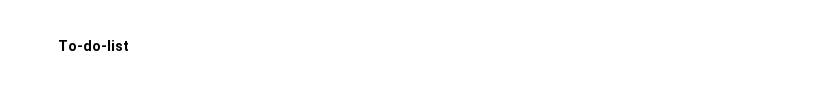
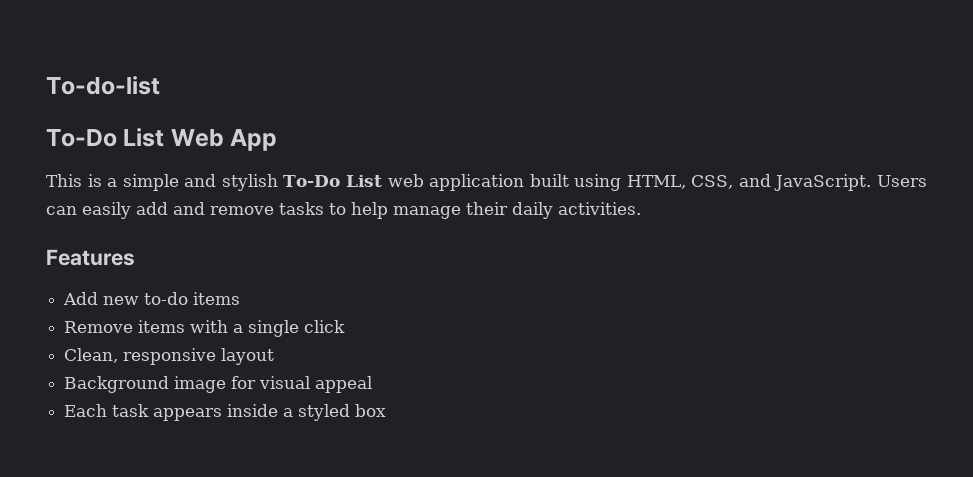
(129, 45) none -> [46,128,278,151] [46,174,927,191] [46,202,641,219] [46,249,135,266] [63,292,241,305] [64,320,346,337] [64,348,275,365] [64,376,373,393] [64,404,387,421] // To-Do List Web App // This is a simple and stylish To-Do List web application built using HTML, CSS, and JavaScript. Users can easily add and remove tasks to help manage their daily activities. // Features // Add new to-do items // Remove items with a single click // Clean, responsive layout // Background image for visual appeal // Each task appears inside a styled box

